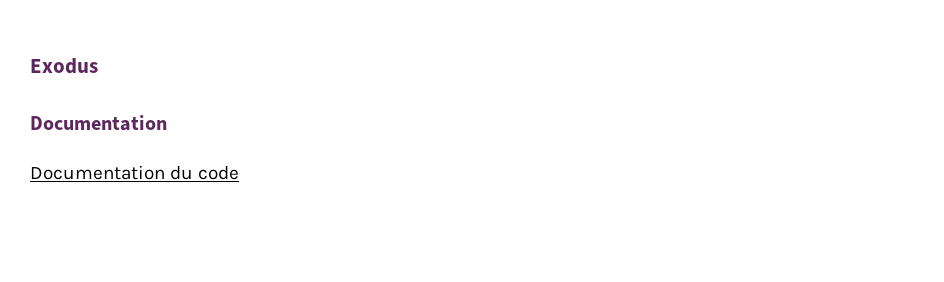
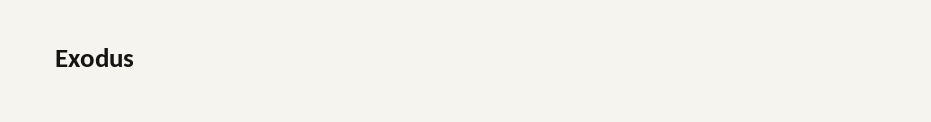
[30,115,167,131] [30,165,240,180] // Documentation // Documentation du code -> (134, 57) none

